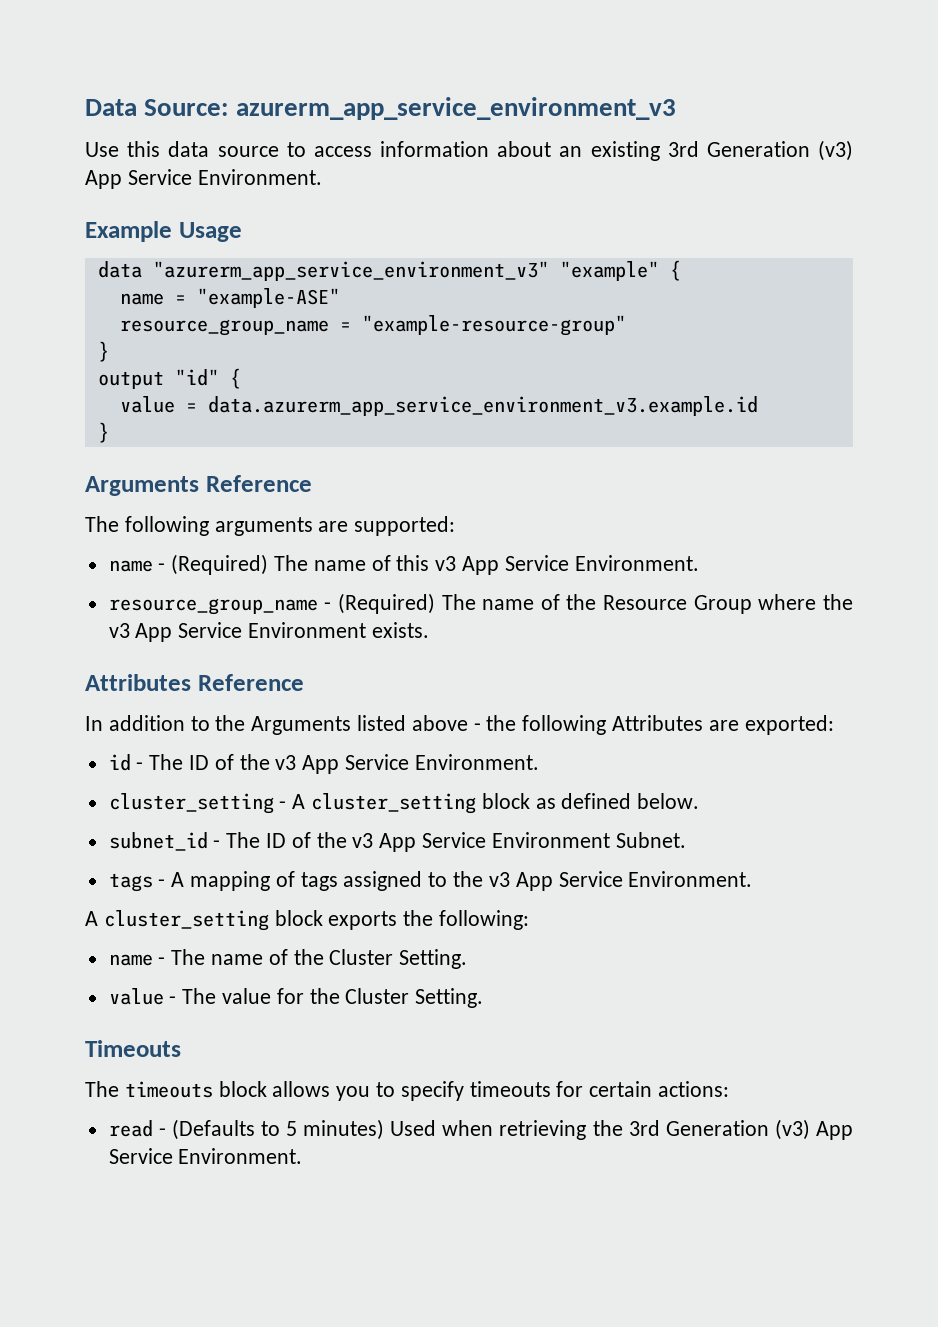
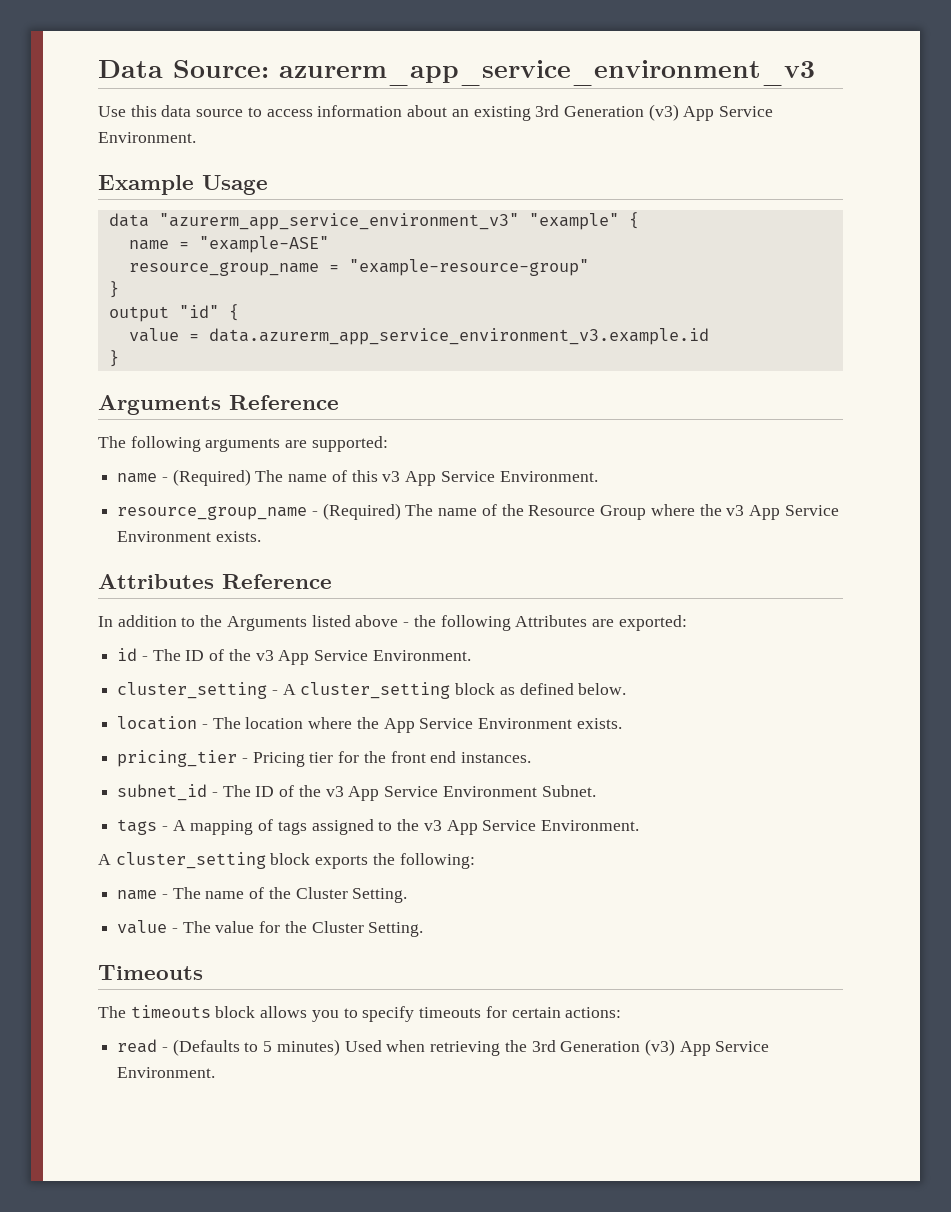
(700, 801) none -> [117,716,622,733] [117,750,532,767] // location - The location where the App Service Environment exists. // pricing_tier - Pricing tier for the front end instances.

